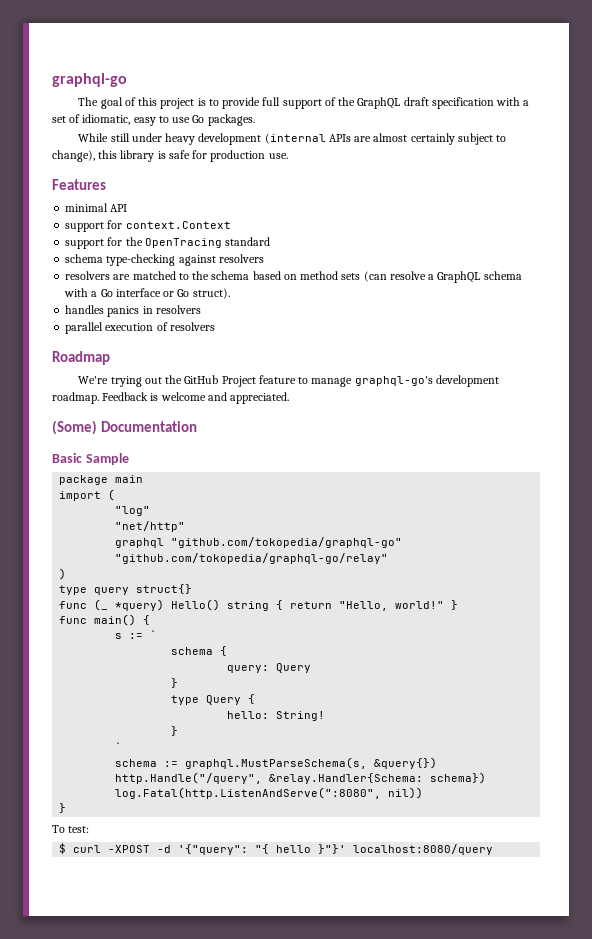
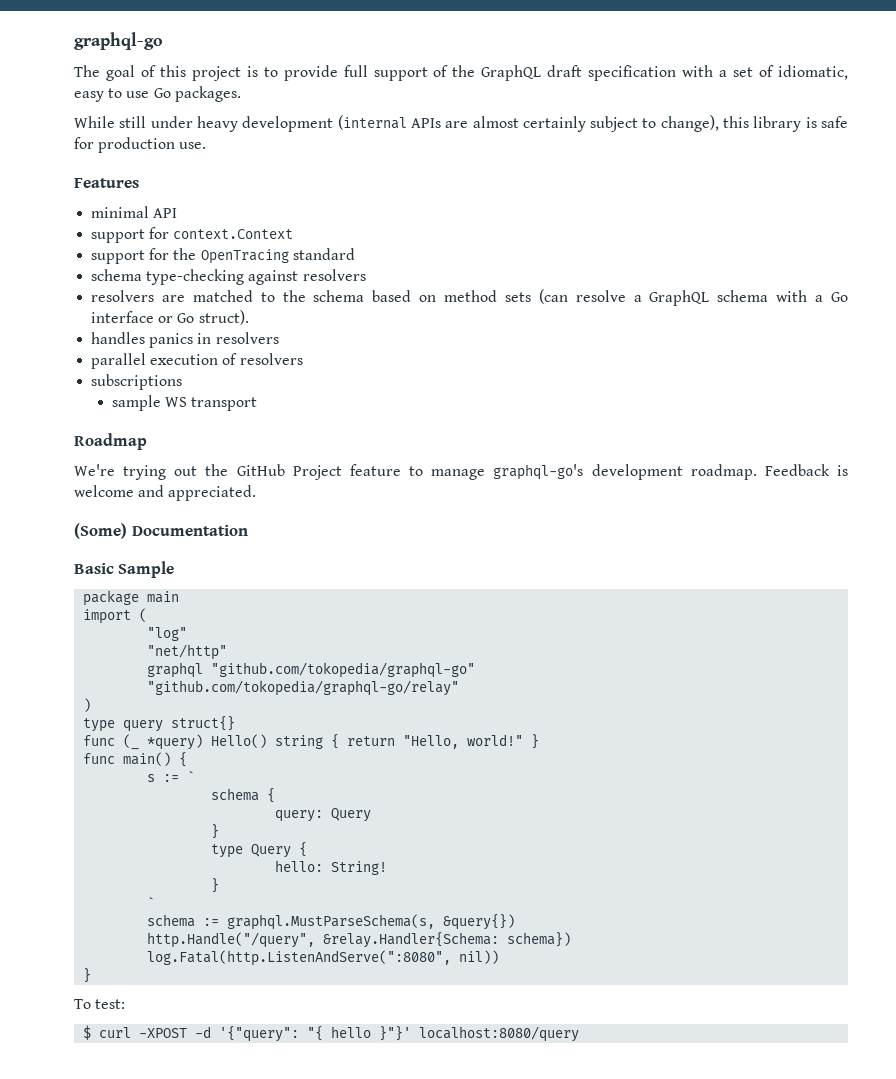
(215, 326) none -> [91,374,183,390] [111,395,258,411] // subscriptions // sample WS transport

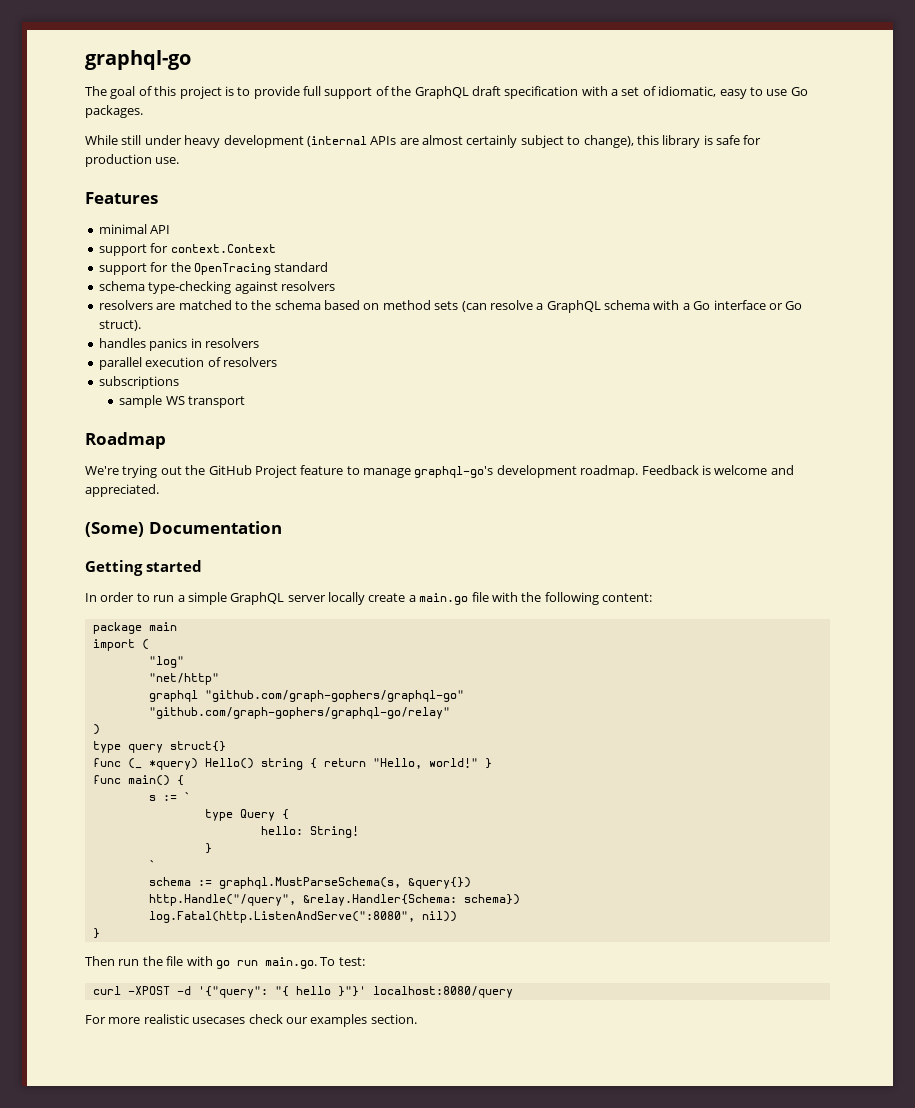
[74,561,175,578] Basic Sample -> [85,560,202,576] [85,592,652,605] Getting started // In order to run a simple GraphQL server locally create a main.go file with the following content:
[211,662,476,678] [147,680,460,696] "github.com/tokopedia/graphql-go" // "github.com/tokopedia/graphql-go/relay" -> [204,690,464,702] [148,707,450,719] "github.com/graph-gophers/graphql-go" // "github.com/graph-gophers/graphql-go/relay"
[211,788,276,803] [275,808,372,822] [211,824,220,839] // schema { // query: Query // } -> (191, 796) none
(92, 975) none -> [85,956,317,969] Then run the file with go run main.go.
[83,1025,92,1040] $ -> (365, 961) none
(580, 1034) none -> [85,1014,417,1027] // For more realistic usecases check our examples section.

